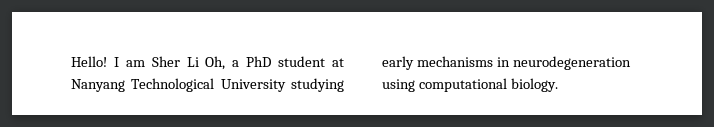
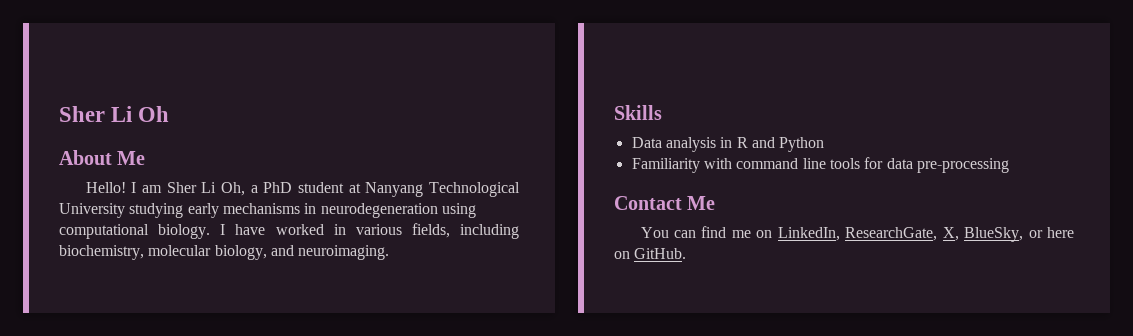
(71, 61) none -> [59,106,170,122] [59,150,146,165] Sher Li Oh // About Me //
(558, 85) none -> [220,223,519,239] [59,245,390,260] [614,105,662,120] [631,137,825,152] [631,157,1009,173] [614,196,716,210] [640,226,1074,242] [614,248,687,259] I have worked in various fields, including biochemistry, molecular biology, and neuroimaging. // Skills // Data analysis in R and Python // Familiarity with command line tools for data pre-processing // Contact Me // You can find me on LinkedIn, ResearchGate, X, BlueSky, or here on GitHub.

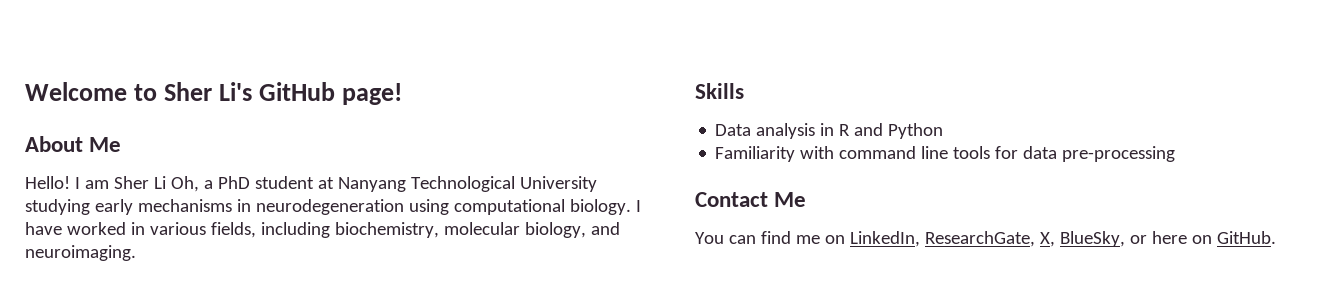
[59,106,170,122] Sher Li Oh -> [25,82,403,105] Welcome to Sher Li's GitHub page!

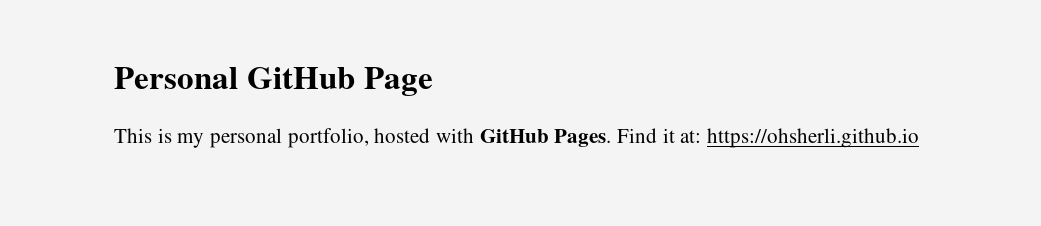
[25,82,403,105] [25,136,122,152] [25,176,597,192] [25,199,641,215] [25,222,620,238] [25,245,136,261] [695,83,744,99] [715,123,944,139] [715,146,1176,162] [695,192,807,207] [695,231,1276,247] Welcome to Sher Li's GitHub page! // About Me // Hello! I am Sher Li Oh, a PhD student at Nanyang Technological University studying early mechanisms in neurodegeneration using computational biology. I have worked in various fields, including biochemistry, molecular biology, and neuroimaging. // Skills // Data analysis in R and Python // Familiarity with command line tools for data pre-processing // Contact Me // You can find me on LinkedIn, ResearchGate, X, BlueSky, or here on GitHub. -> [114,67,433,96] [114,128,920,148] Personal GitHub Page // This is my personal portfolio, hosted with GitHub Pages. Find it at: https://ohsherli.github.io

